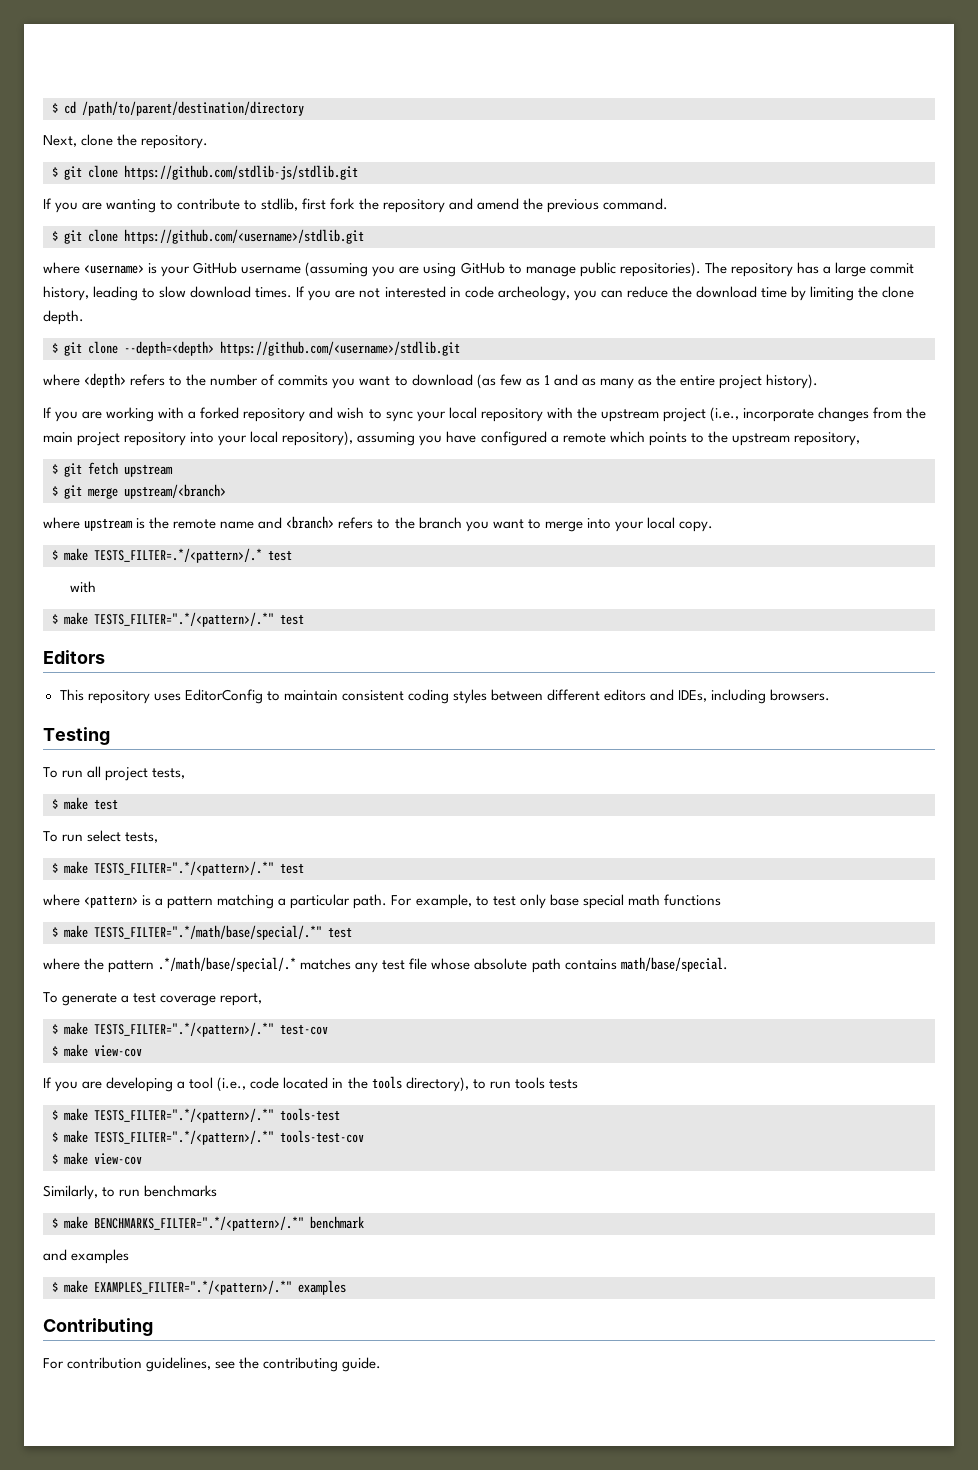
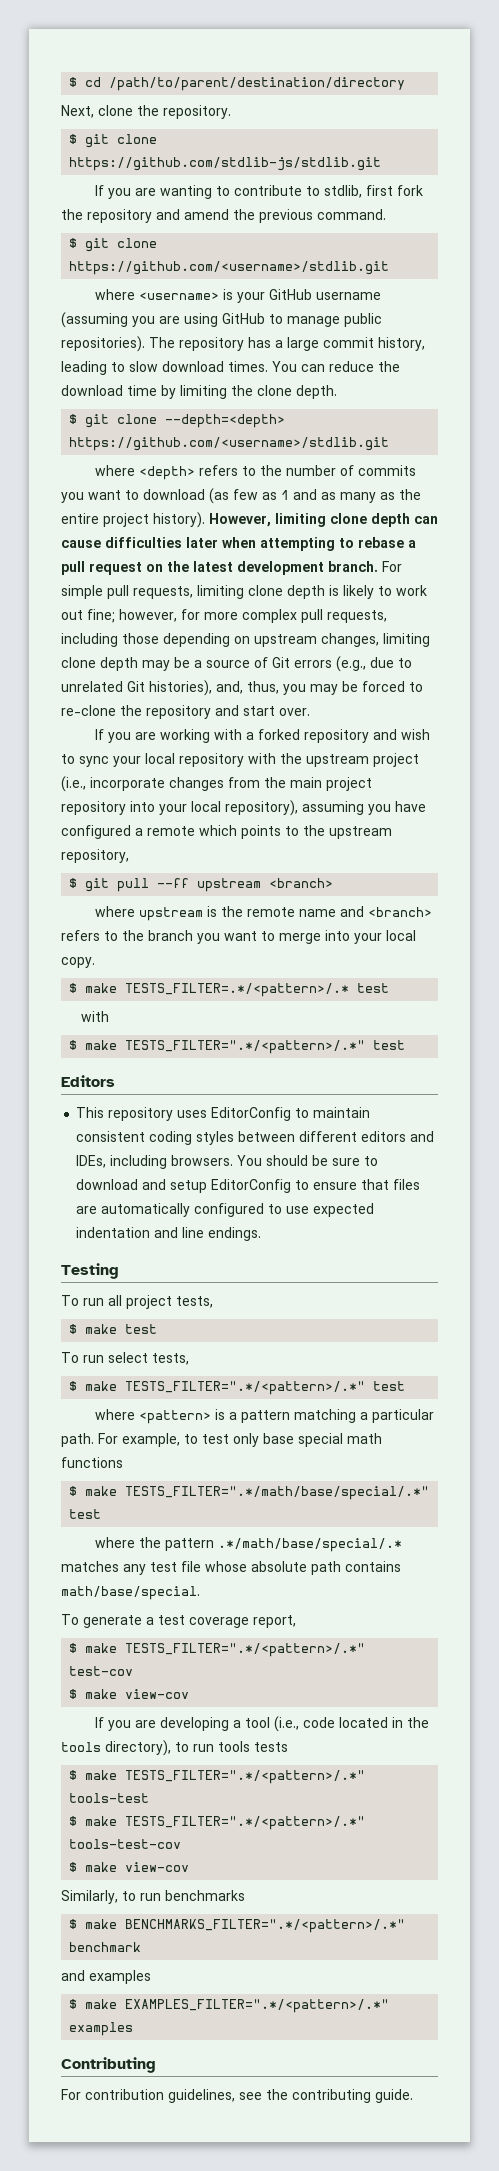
[296,286,597,301] If you are not interested in code archeology, you -> [272,361,297,372] You
(819, 381) none -> [209,513,438,527] [61,537,416,551] [61,561,402,575] [61,585,427,599] [61,609,387,623] [61,633,430,647] [61,656,412,672] [61,680,423,696] [61,705,310,719] However, limiting clone depth can cause difficulties later when attempting to rebase a pull request on the latest development branch. For simple pull requests, limiting clone depth is likely to work out fine; however, for more complex pull requests, including those depending on upstream changes, limiting clone depth may be a source of Git errors (e.g., due to unrelated Git histories), and, thus, you may be forced to re-clone the repository and start over.
[88,462,173,477] [52,484,226,499] fetch upstream // $ git merge upstream/<branch> -> [117,878,334,892] pull --ff upstream <branch>
(831, 695) none -> [237,1155,379,1166] [76,1179,421,1193] [76,1203,375,1217] [76,1227,262,1241] You should be sure to download and setup EditorConfig to ensure that files are automatically configured to use expected indentation and line endings.

